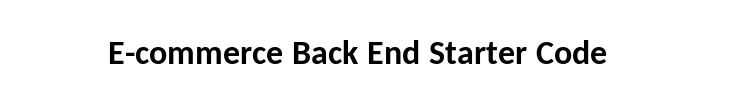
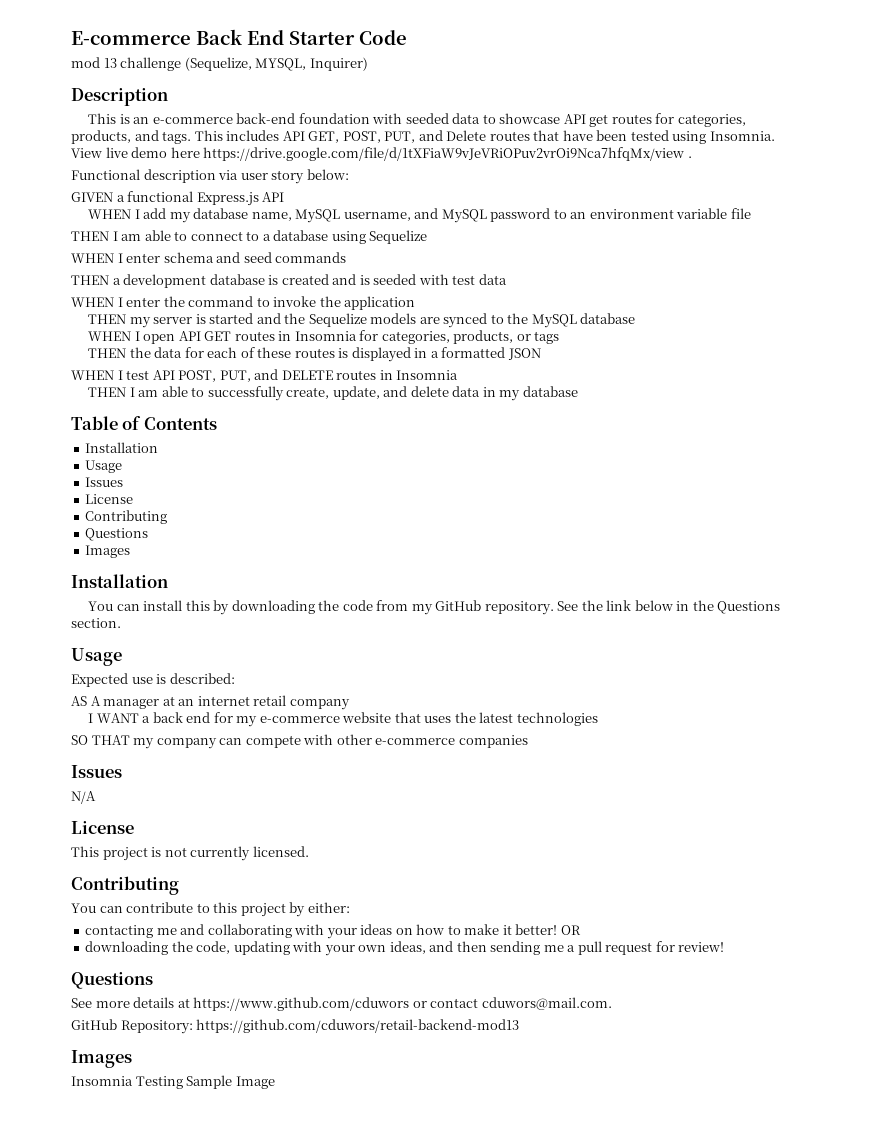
(608, 52) none -> [71,57,368,71] [71,88,168,106] [88,113,746,127] [71,130,775,144] [71,147,692,161] [71,169,349,184] [71,191,285,206] [88,208,751,223] [71,230,428,244] [71,252,347,263] [71,274,507,288] [71,296,416,310] [88,313,636,328] [88,330,560,344] [88,347,541,362] [71,369,459,382] [88,386,578,401] [71,416,217,430] [85,442,159,453] [85,460,123,473] [85,477,124,487] [85,494,134,504] [85,510,168,524] [85,528,149,541] [85,545,131,558] [71,574,168,588] [88,600,781,615] [71,618,121,628] [71,648,122,666] [71,673,235,687] [71,695,350,710] [88,712,598,727] [71,734,528,749] [71,765,122,778] [71,791,96,804] [71,821,134,834] [71,846,309,861] [71,876,179,895] [71,902,350,917] [85,924,581,939] [85,941,725,956] [71,972,153,989] [71,997,612,1011] [71,1019,520,1034] [71,1050,132,1068] [71,1075,275,1089] // mod 13 challenge (Sequelize, MYSQL, Inquirer) // Description // This is an e-commerce back-end foundation with seeded data to showcase API get routes for categories, products, and tags. This includes API GET, POST, PUT, and Delete routes that have been tested using Insomnia. View live demo here https://drive.google.com/file/d/1tXFiaW9vJeVRiOPuv2vrOi9Nca7hfqMx/view . // Functional description via user story below: // GIVEN a functional Express.js API // WHEN I add my database name, MySQL username, and MySQL password to an environment variable file // THEN I am able to connect to a database using Sequelize // WHEN I enter schema and seed commands // THEN a development database is created and is seeded with test data // WHEN I enter the command to invoke the application // THEN my server is started and the Sequelize models are synced to the MySQL database // WHEN I open API GET routes in Insomnia for categories, products, or tags // THEN the data for each of these routes is displayed in a formatted JSON // WHEN I test API POST, PUT, and DELETE routes in Insomnia // THEN I am able to successfully create, update, and delete data in my database // Table of Contents // Installation // Usage // Issues // License // Contributing // Questions // Images // Installation // You can install this by downloading the code from my GitHub repository. See the link below in the Questions section. // Usage // Expected use is described: // AS A manager at an internet retail company // I WANT a back end for my e-commerce website that uses the latest technologies // SO THAT my company can compete with other e-commerce companies // Issues // N/A // License // This project is not currently licensed. // Contributing // You can contribute to this project by either: // contacting me and collaborating with your ideas on how to make it better! OR // downloading the code, updating with your own ideas, and then sending me a pull request for review! // Questions // See more details at https://www.github.com/cduwors or contact cduwors@mail.com. // GitHub Repository: https://github.com/cduwors/retail-backend-mod13 // Images // Insomnia Testing Sample Image

